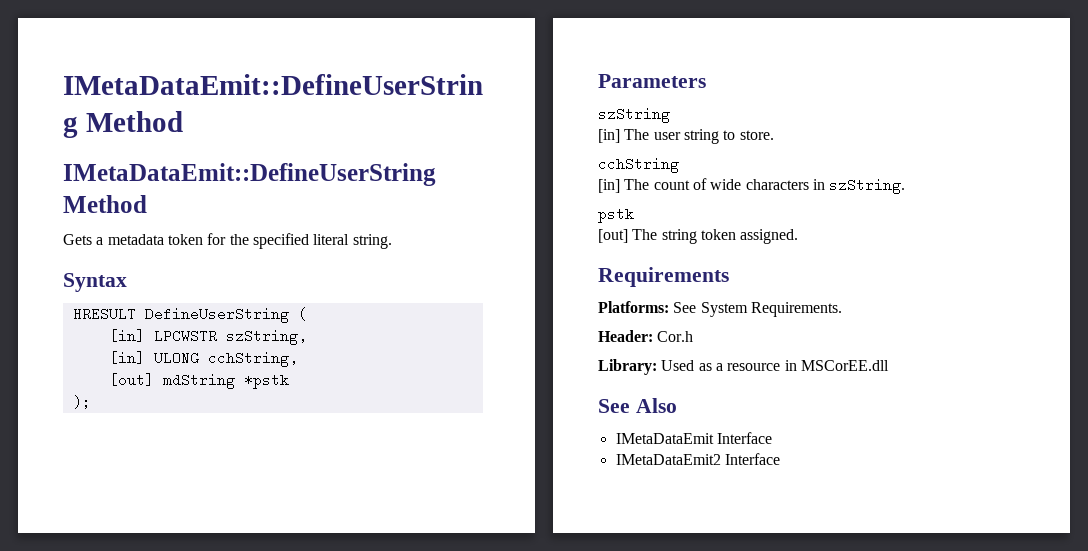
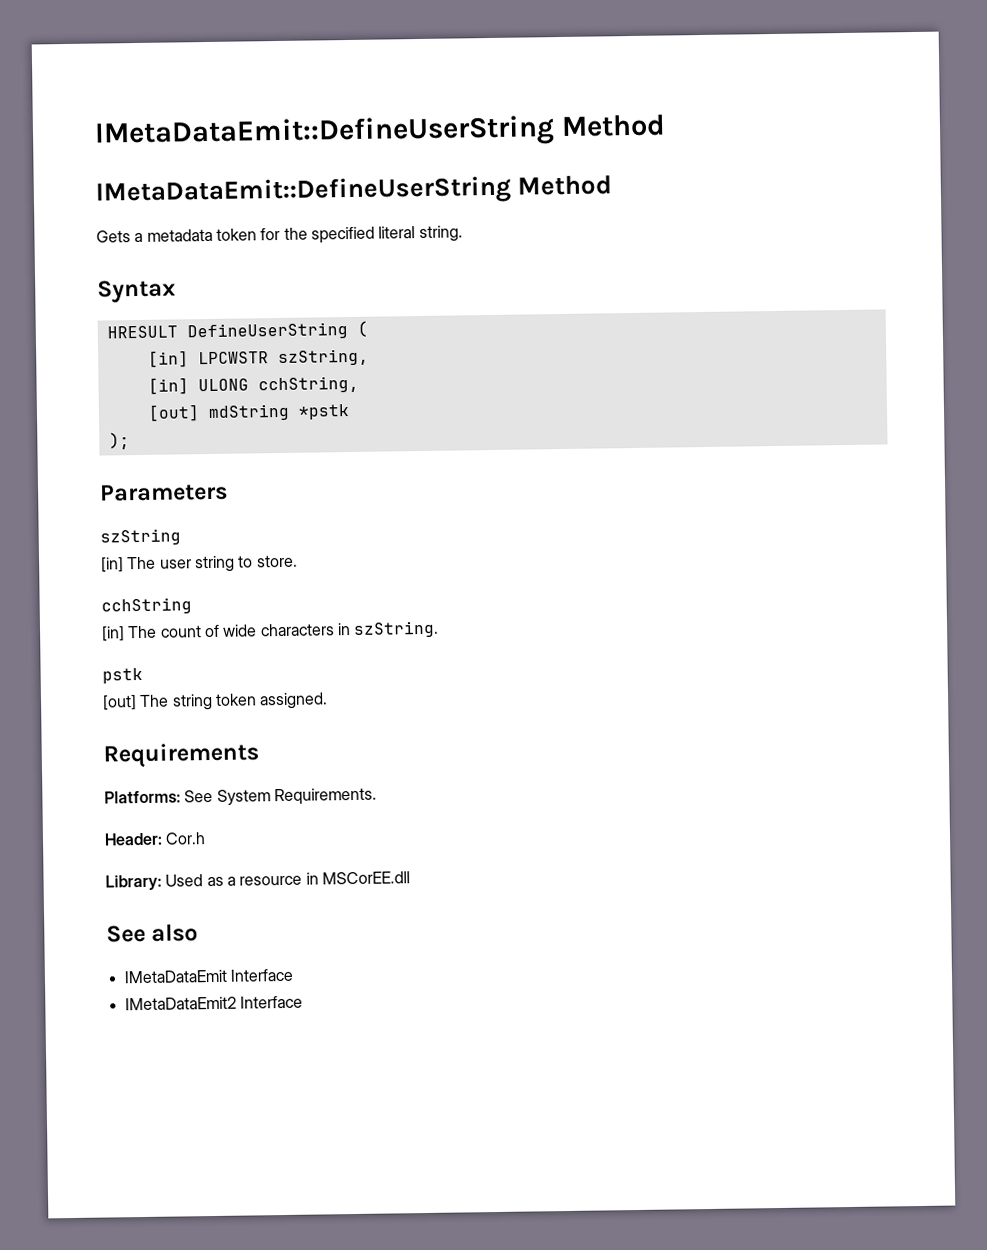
[635,398,677,413] Also -> [151,923,199,942] also

